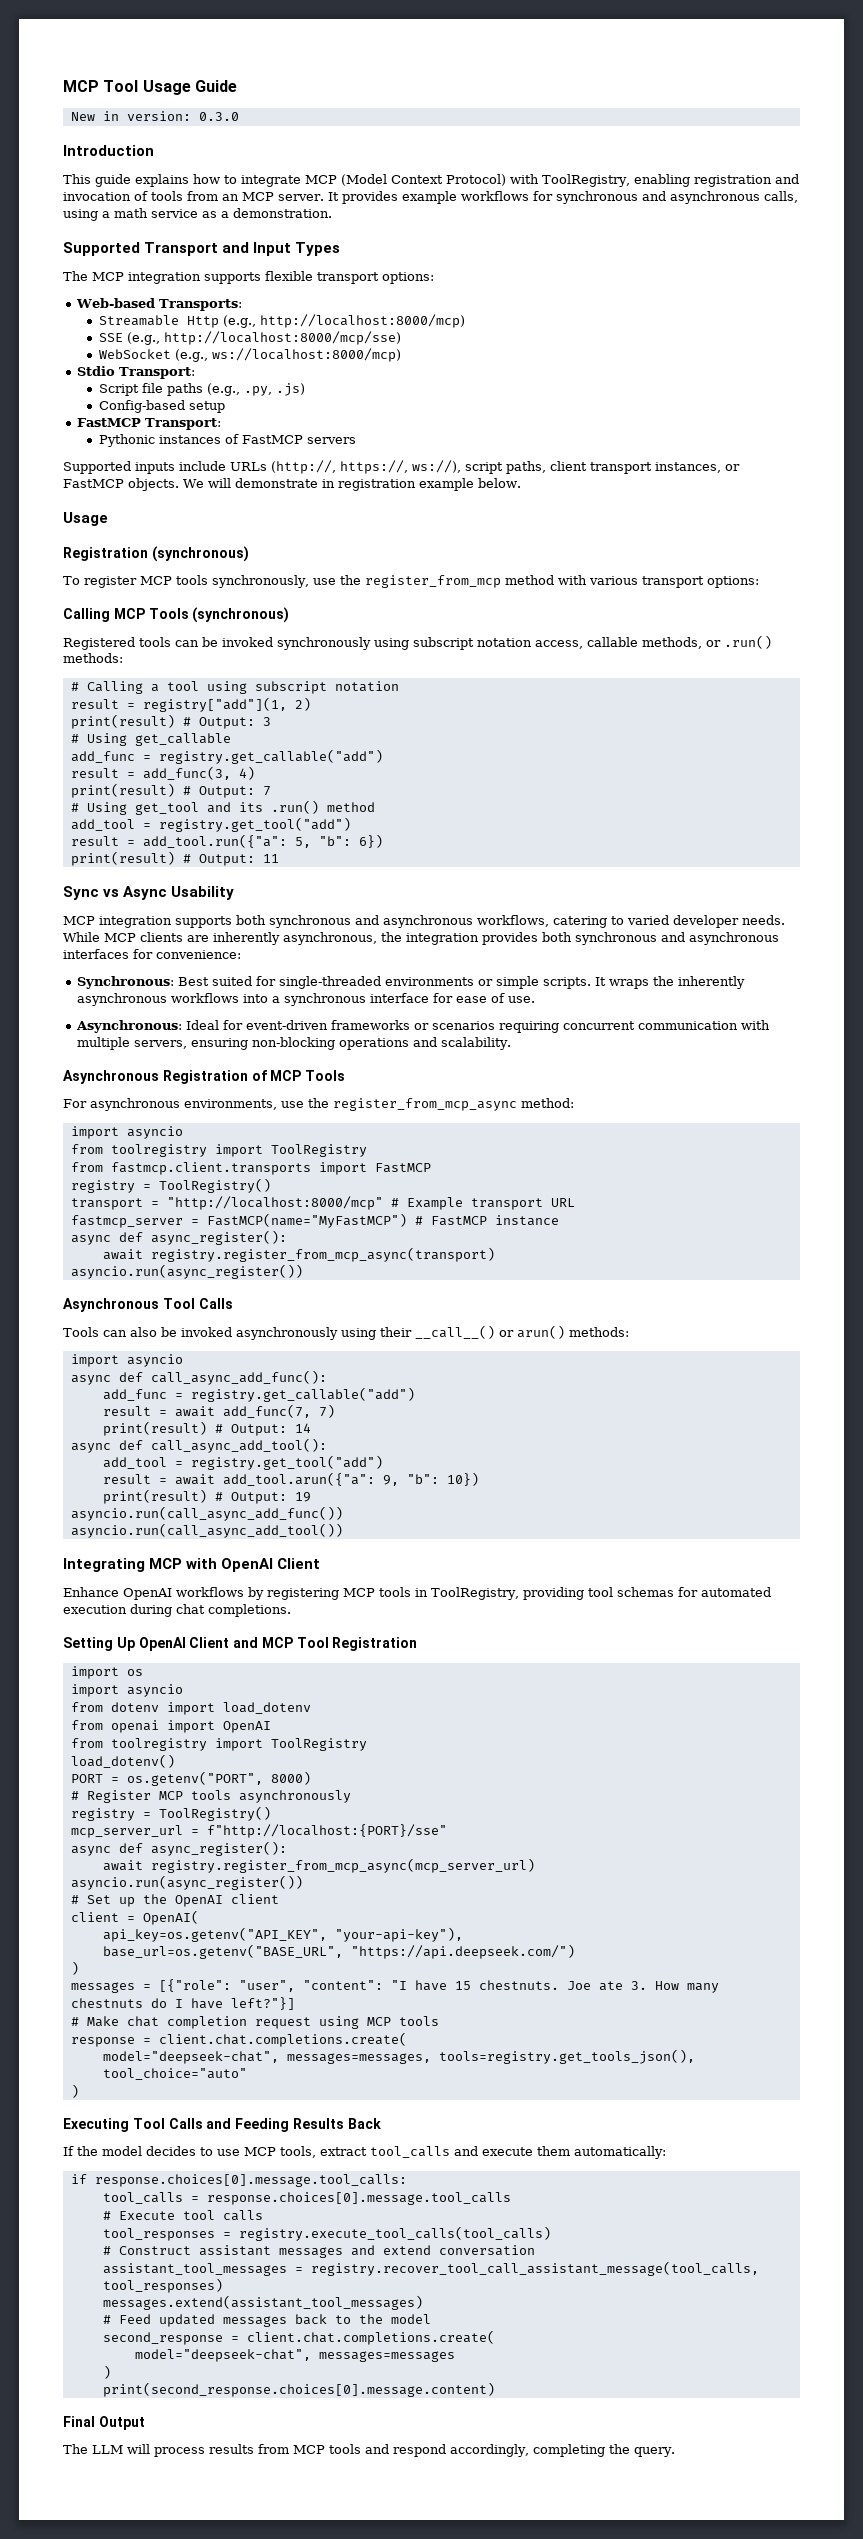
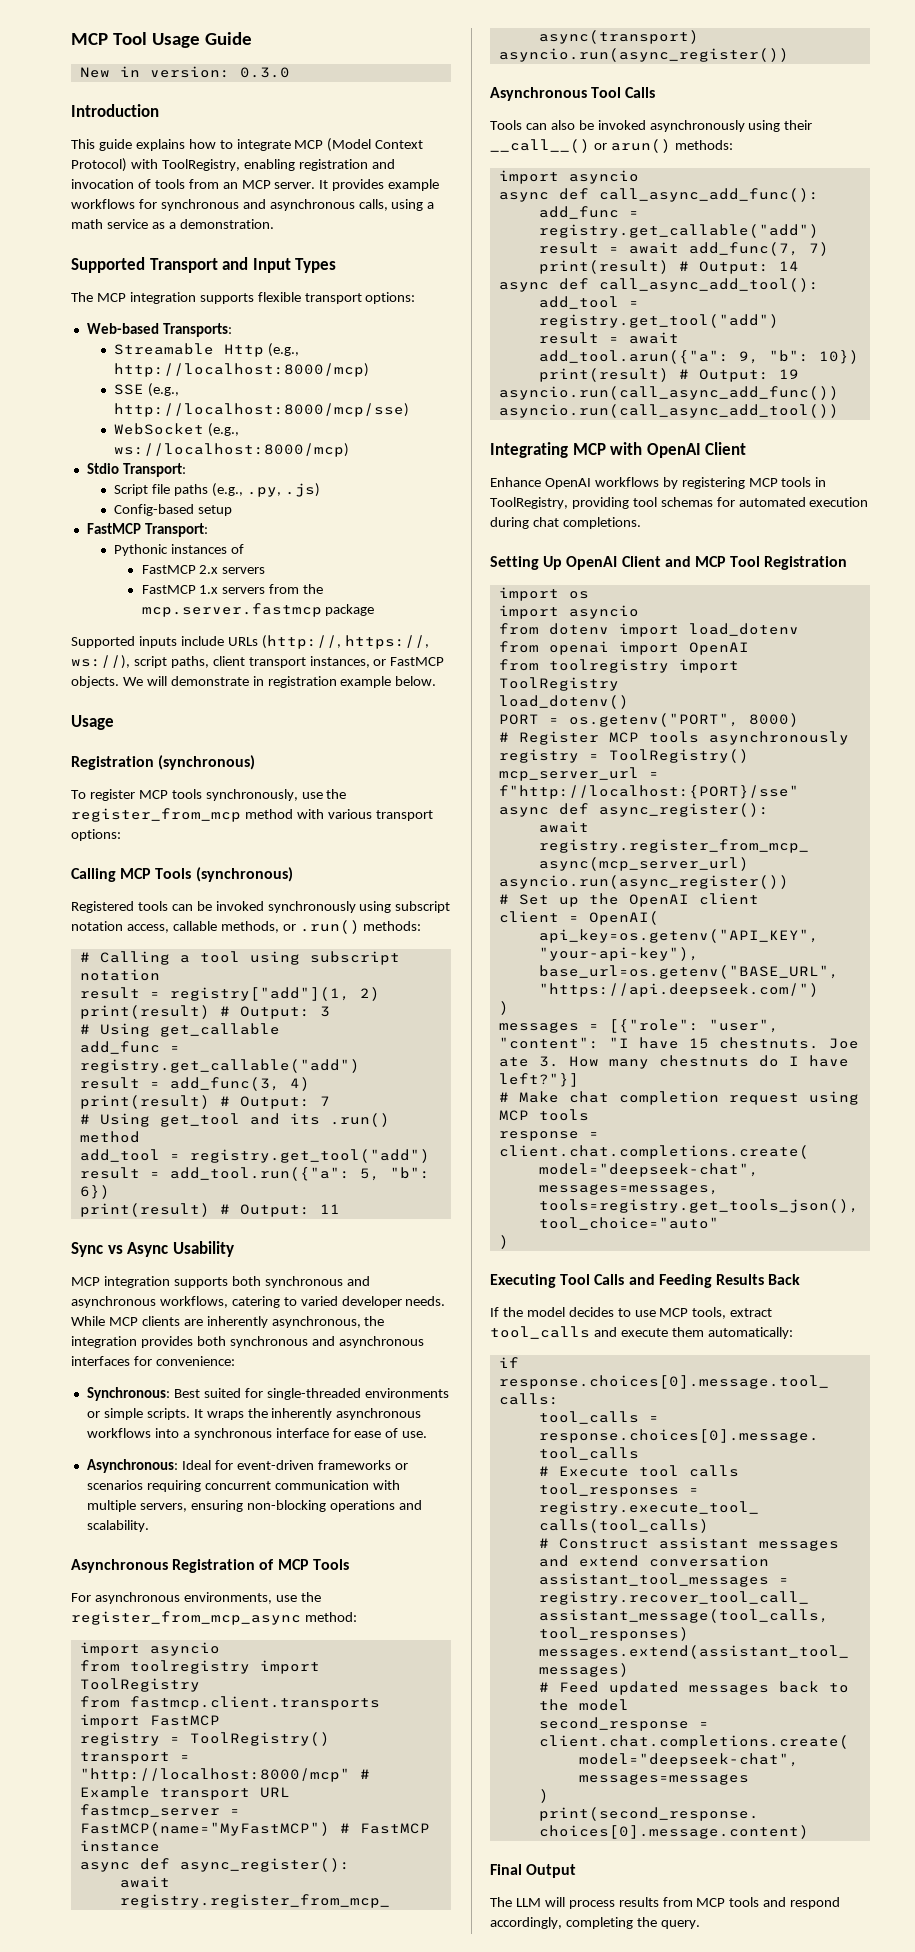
[241,435,356,444] FastMCP servers -> [141,565,266,574] [141,584,324,594] [141,603,375,617] // FastMCP 2.x servers // FastMCP 1.x servers from the mcp.server.fastmcp package

